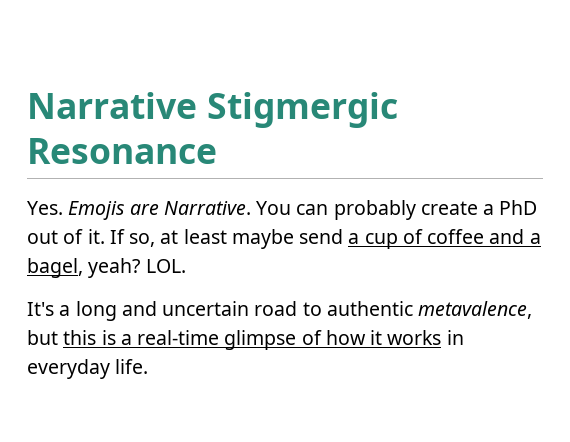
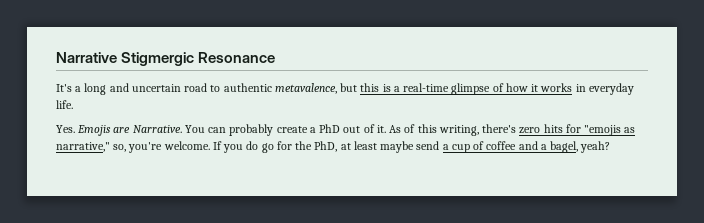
[27,200,538,220] [27,229,541,249] [27,258,186,278] // Yes. Emojis are Narrative. You can probably create a PhD out of it. If so, at least maybe send a cup of coffee and a bagel, yeah? LOL. -> (276, 57) none
(149, 366) none -> [56,124,636,136] [56,141,611,153] // Yes. Emojis are Narrative. You can probably create a PhD out of it. As of this writing, there's zero hits for "emojis as narrative," so, you're welcome. If you do go for the PhD, at least maybe send a cup of coffee and a bagel, yeah?

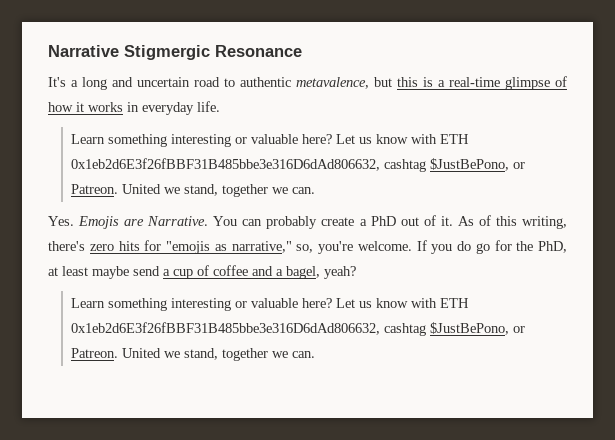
(73, 104) none -> [71,134,470,147] [71,158,526,172] [71,184,316,197] // Learn something interesting or valuable here? Let us know with ETH 0x1eb2d6E3f26fBBF31B485bbe3e316D6dAd806632, cashtag $JustBePono, or Patreon. United we stand, together we can.
(611, 147) none -> [71,298,470,311] [71,322,526,336] [71,348,316,361] // Learn something interesting or valuable here? Let us know with ETH 0x1eb2d6E3f26fBBF31B485bbe3e316D6dAd806632, cashtag $JustBePono, or Patreon. United we stand, together we can.

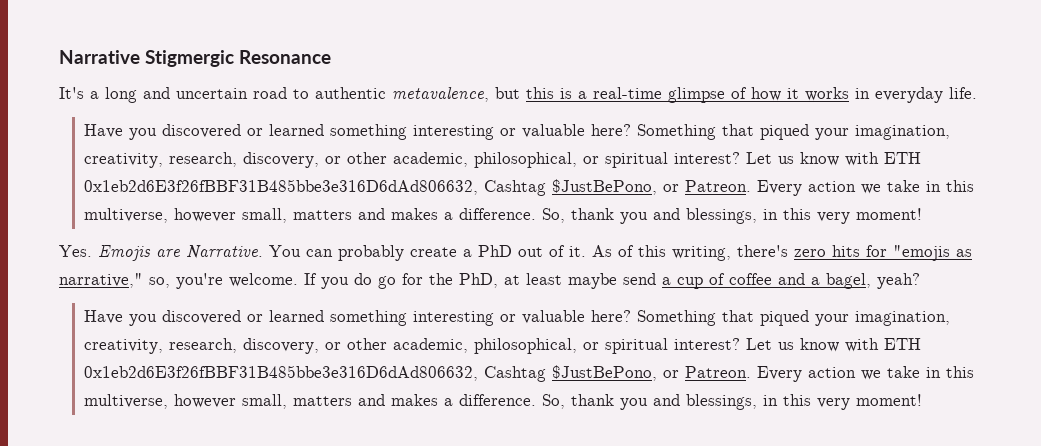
[71,134,470,147] [71,158,526,172] [71,184,316,197] Learn something interesting or valuable here? Let us know with ETH 0x1eb2d6E3f26fBBF31B485bbe3e316D6dAd806632, cashtag $JustBePono, or Patreon. United we stand, together we can. -> [83,124,950,140] [83,152,921,168] [83,179,974,196] [83,208,922,224] Have you discovered or learned something interesting or valuable here? Something that piqued your imagination, creativity, research, discovery, or other academic, philosophical, or spiritual interest? Let us know with ETH 0x1eb2d6E3f26fBBF31B485bbe3e316D6dAd806632, Cashtag $JustBePono, or Patreon. Every action we take in this multiverse, however small, matters and makes a difference. So, thank you and blessings, in this very moment!
[71,298,470,311] [71,322,526,336] [71,348,316,361] Learn something interesting or valuable here? Let us know with ETH 0x1eb2d6E3f26fBBF31B485bbe3e316D6dAd806632, cashtag $JustBePono, or Patreon. United we stand, together we can. -> [83,310,950,326] [83,338,921,354] [83,365,974,382] [83,394,922,410] Have you discovered or learned something interesting or valuable here? Something that piqued your imagination, creativity, research, discovery, or other academic, philosophical, or spiritual interest? Let us know with ETH 0x1eb2d6E3f26fBBF31B485bbe3e316D6dAd806632, Cashtag $JustBePono, or Patreon. Every action we take in this multiverse, however small, matters and makes a difference. So, thank you and blessings, in this very moment!

